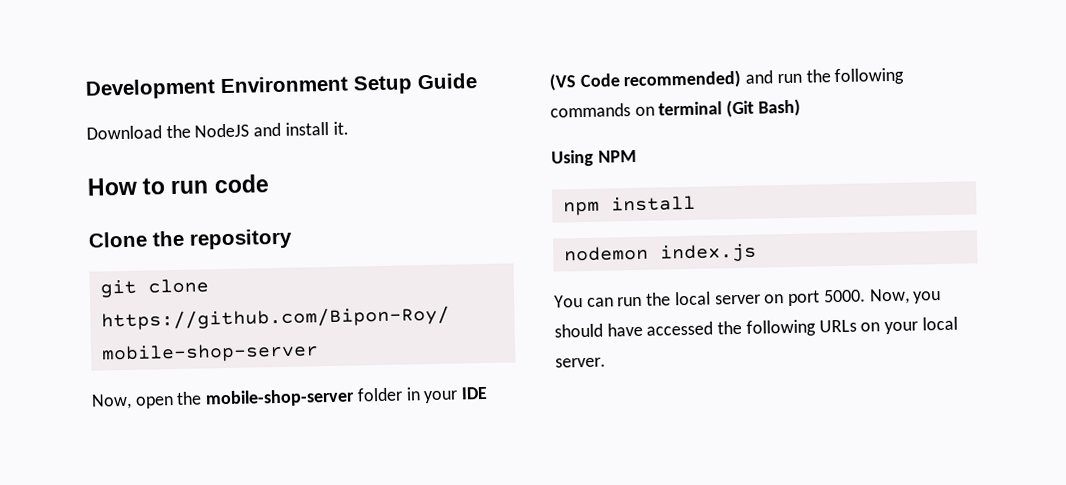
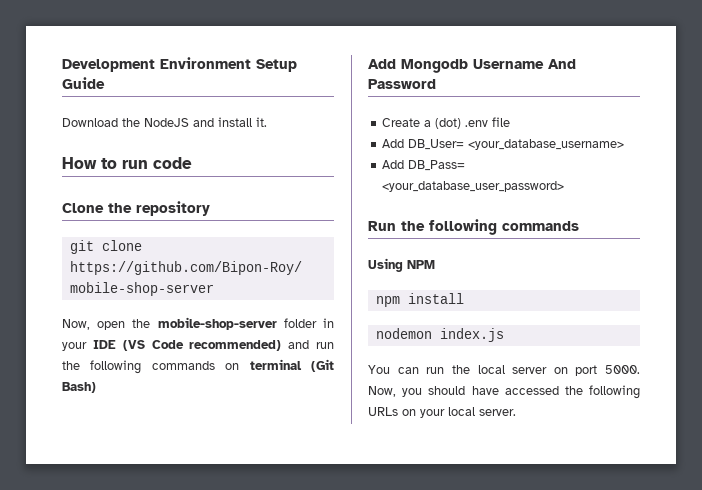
(801, 107) none -> [368,59,576,73] [368,79,436,89] [382,117,511,129] [382,139,625,150] [382,160,466,171] [382,181,565,192] [368,219,579,235] // Add Mongodb Username And Password // Create a (dot) .env file // Add DB_User= <your_database_username> // Add DB_Pass= <your_database_user_password> // Run the following commands

